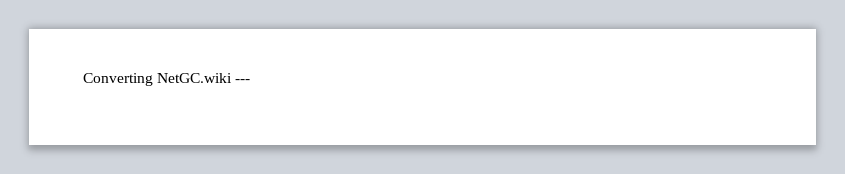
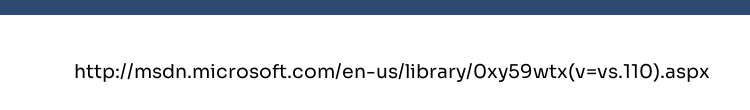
[83,73,251,86] Converting NetGC.wiki --- -> [74,63,710,82] http://msdn.microsoft.com/en-us/library/0xy59wtx(v=vs.110).aspx

